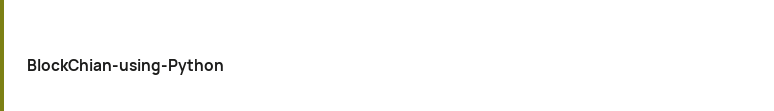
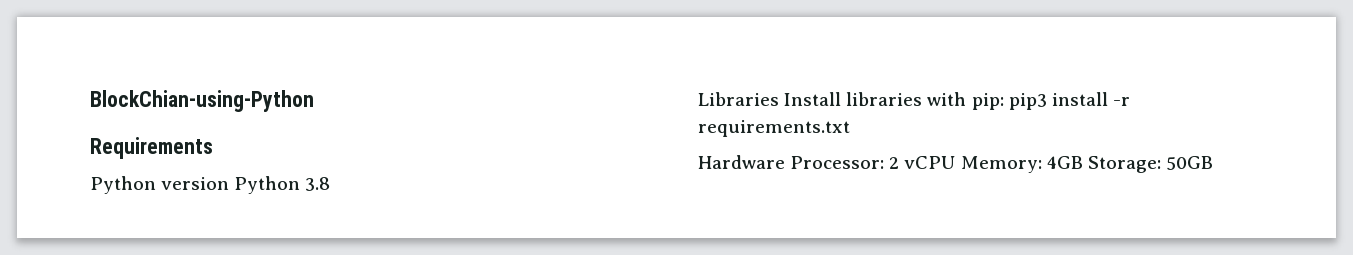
(224, 67) none -> [90,137,213,159] [90,176,331,194] [698,92,1130,110] [698,120,850,137] [698,155,1213,173] // Requirements // Python version Python 3.8 // Libraries Install libraries with pip: pip3 install -r requirements.txt // Hardware Processor: 2 vCPU Memory: 4GB Storage: 50GB

